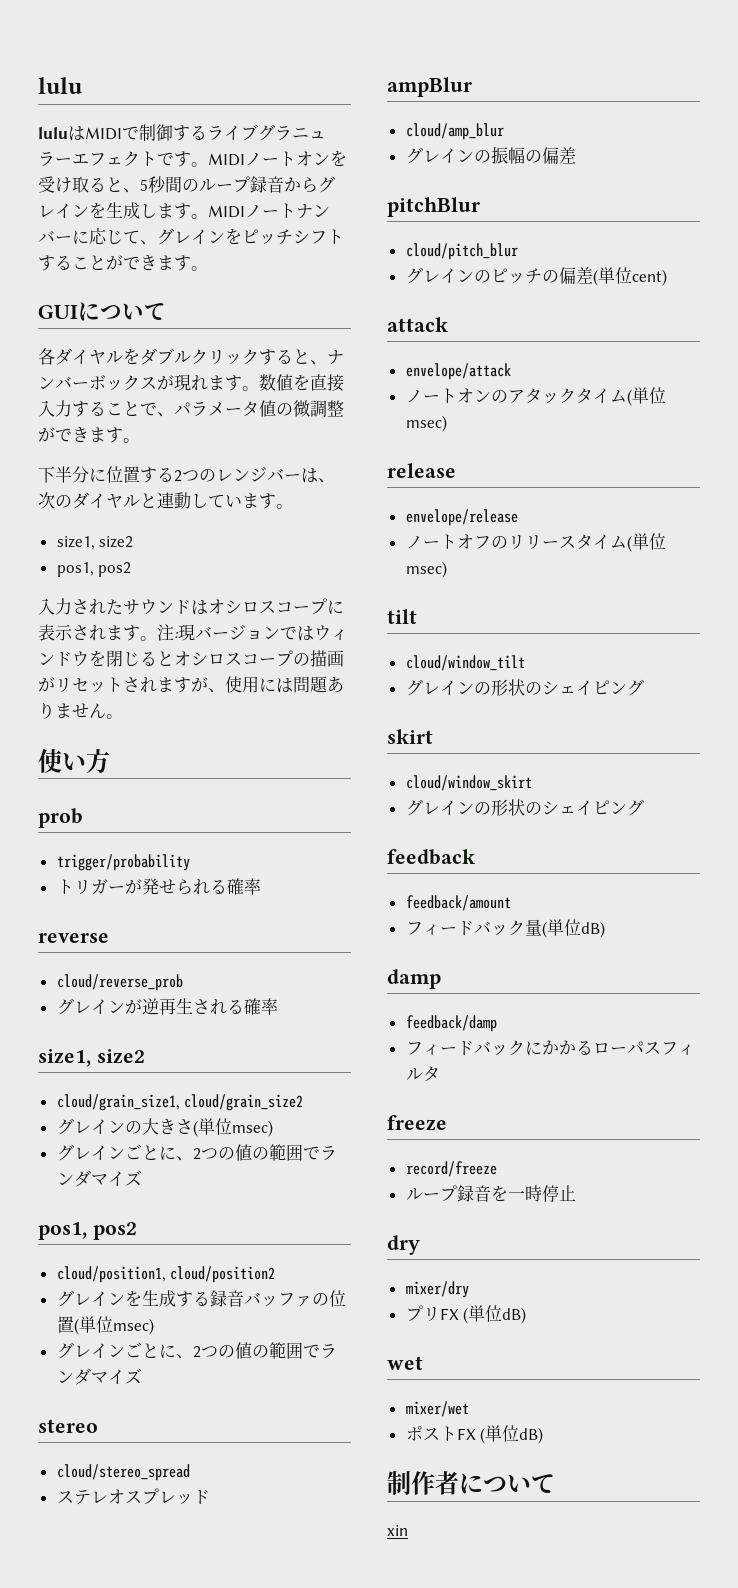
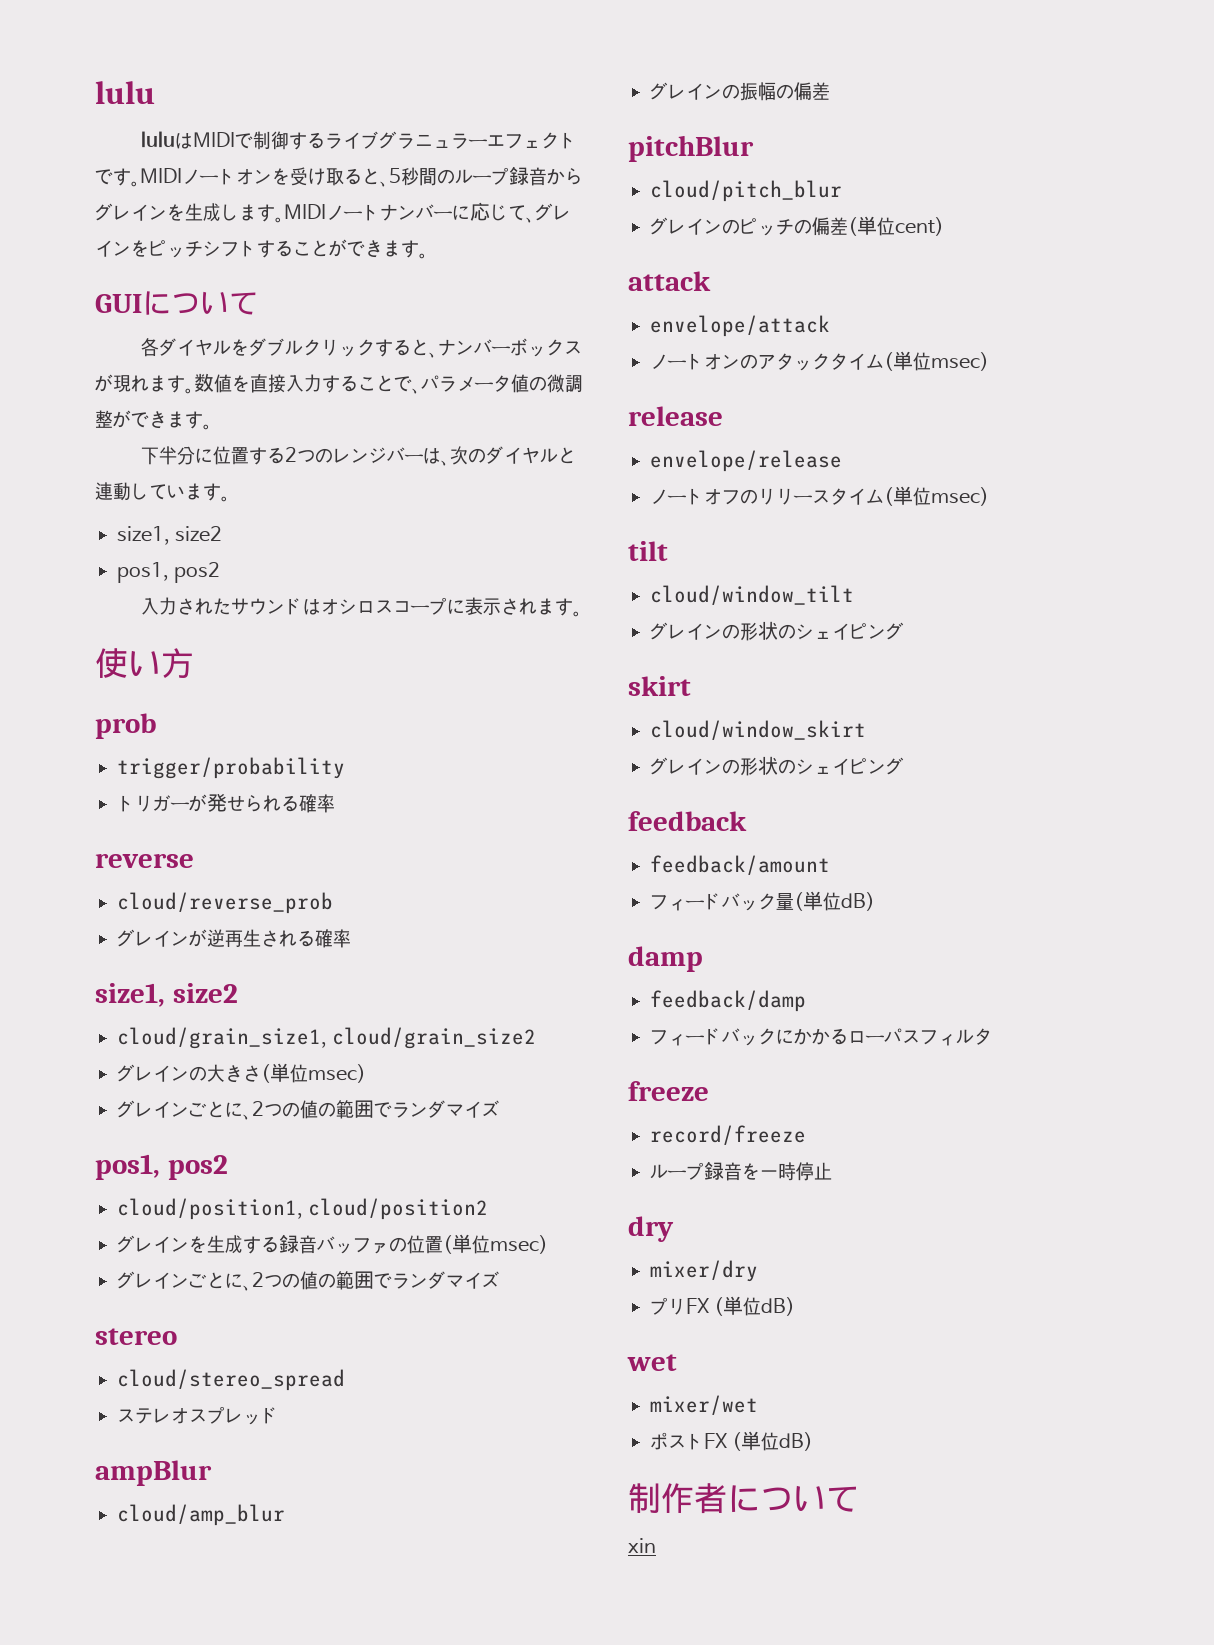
[157,624,348,641] [38,650,344,667] [38,676,344,693] [38,702,123,719] 注:現バージョンではウィンドウを閉じるとオシロスコープの描画がリセットされますが、使用には問題ありません。 -> (583, 614) none

